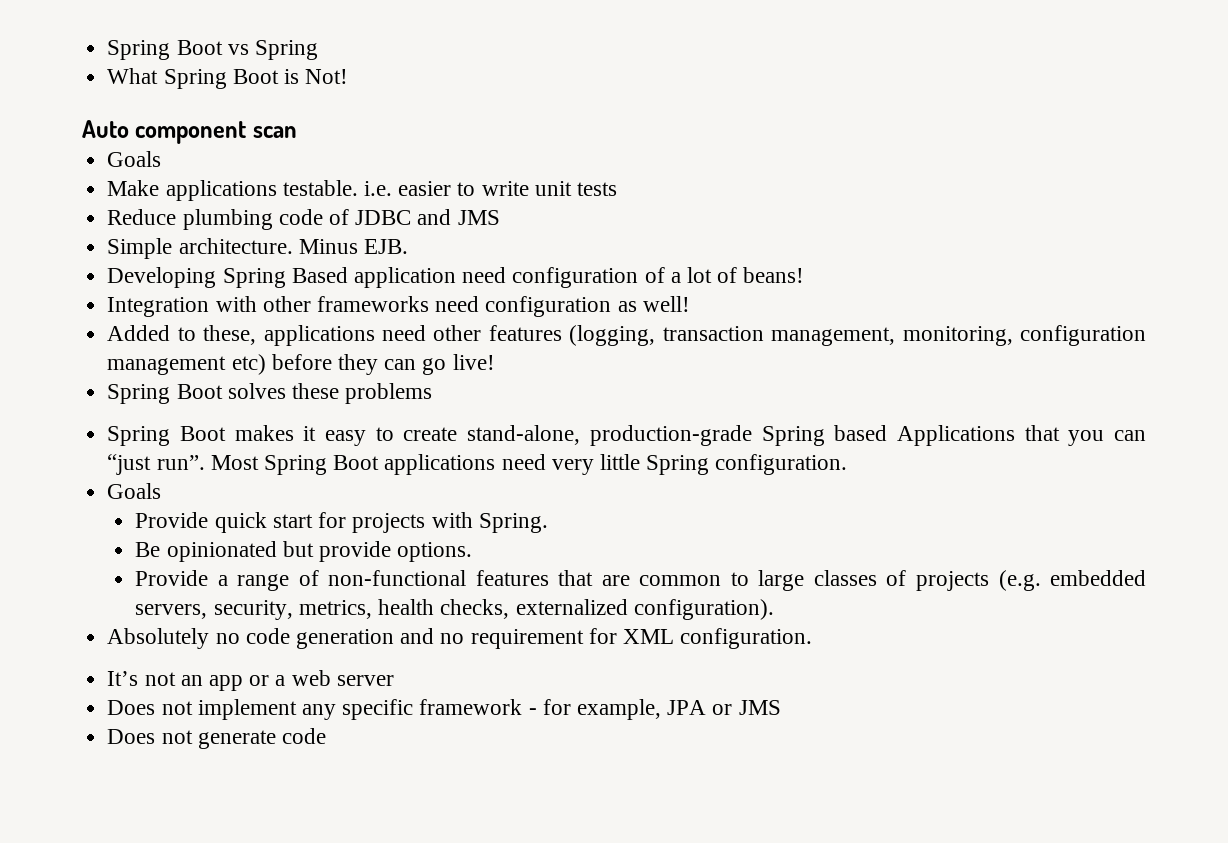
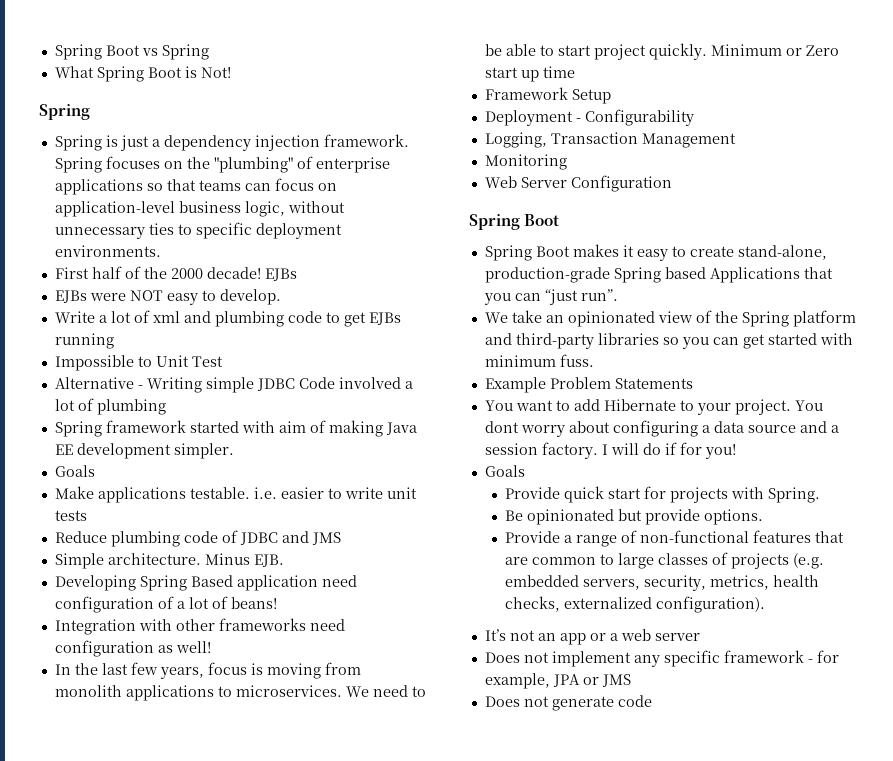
[82,120,297,144] Auto component scan -> [39,104,90,120] [54,134,409,151] [54,156,390,173] [54,178,337,195] [54,201,345,217] [54,222,342,239] [54,245,161,257] [54,266,297,281] [54,289,281,305] [54,310,401,327] [54,333,114,349] [54,355,223,371] [54,377,413,393] [54,398,166,415] [54,420,417,437] [54,443,234,459] Spring // Spring is just a dependency injection framework. Spring focuses on the "plumbing" of enterprise applications so that teams can focus on application-level business logic, without unnecessary ties to specific deployment environments. // First half of the 2000 decade! EJBs // EJBs were NOT easy to develop. // Write a lot of xml and plumbing code to get EJBs running // Impossible to Unit Test // Alternative - Writing simple JDBC Code involved a lot of plumbing // Spring framework started with aim of making Java EE development simpler.
[107,325,1147,346] [107,354,495,375] [107,383,433,404] Added to these, applications need other features (logging, transaction management, monitoring, configuration management etc) before they can go live! // Spring Boot solves these problems -> [54,662,361,679] [54,685,426,701] [484,43,839,60] [484,66,575,82] [484,87,611,104] [484,109,694,126] [484,132,736,148] [484,154,567,170] [484,175,672,192] [469,214,560,230] In the last few years, focus is moving from monolith applications to microservices. We need to be able to start project quickly. Minimum or Zero start up time // Framework Setup // Deployment - Configurability // Logging, Transaction Management // Monitoring // Web Server Configuration // Spring Boot
[210,454,848,475] Most Spring Boot applications need very little Spring configuration. -> [484,310,856,327] [484,333,853,349] [484,354,594,367] [484,377,693,393] [484,399,823,415] [484,420,839,437] [484,442,736,459] // We take an opinionated view of the Spring platform and third-party libraries so you can get started with minimum fuss. // Example Problem Statements // You want to add Hibernate to your project. You dont worry about configuring a data source and a session factory. I will do if for you!
[107,628,813,649] // Absolutely no code generation and no requirement for XML configuration. -> (766, 604) none

